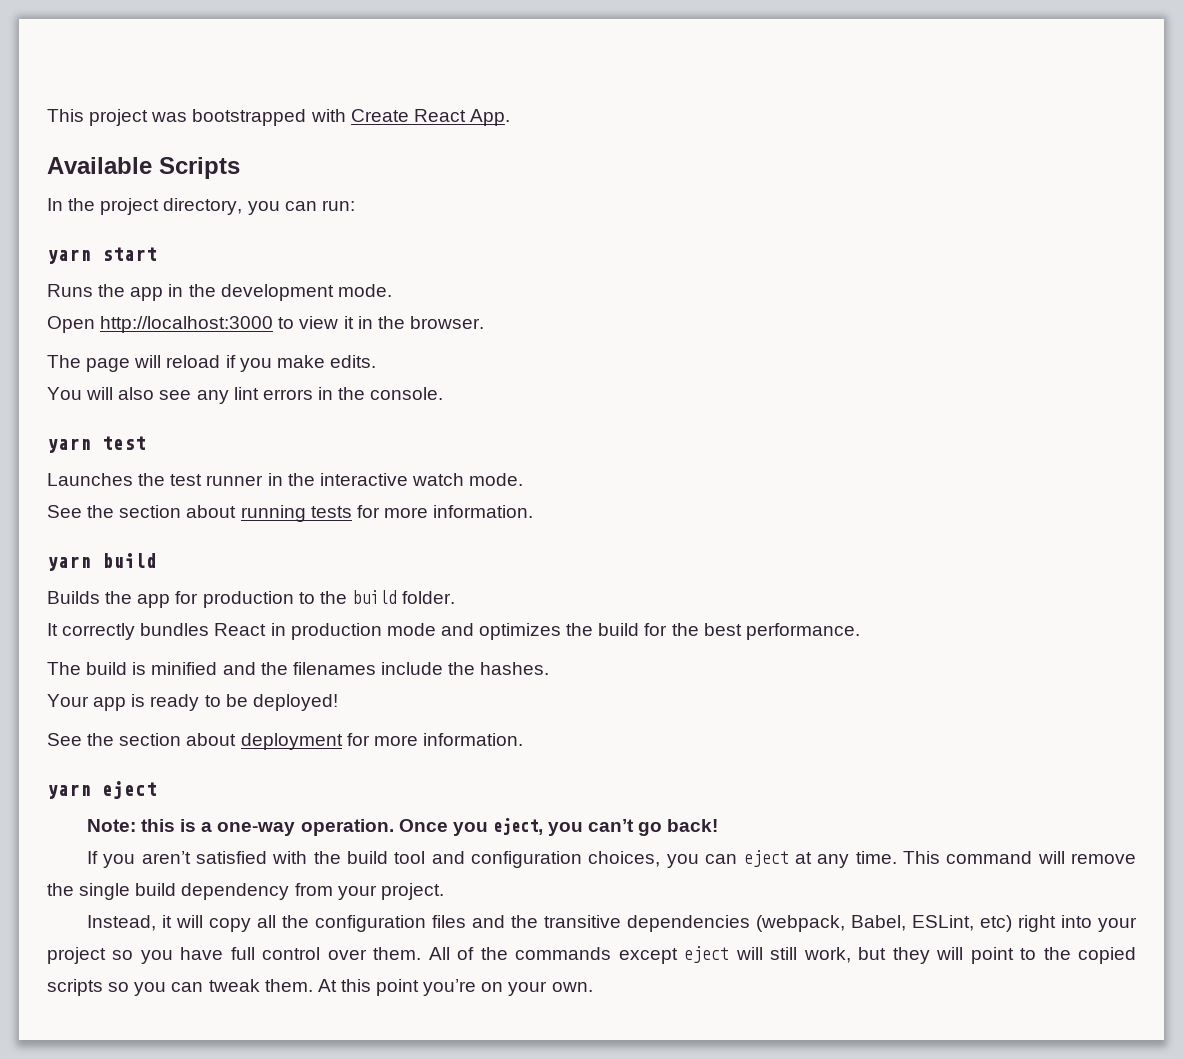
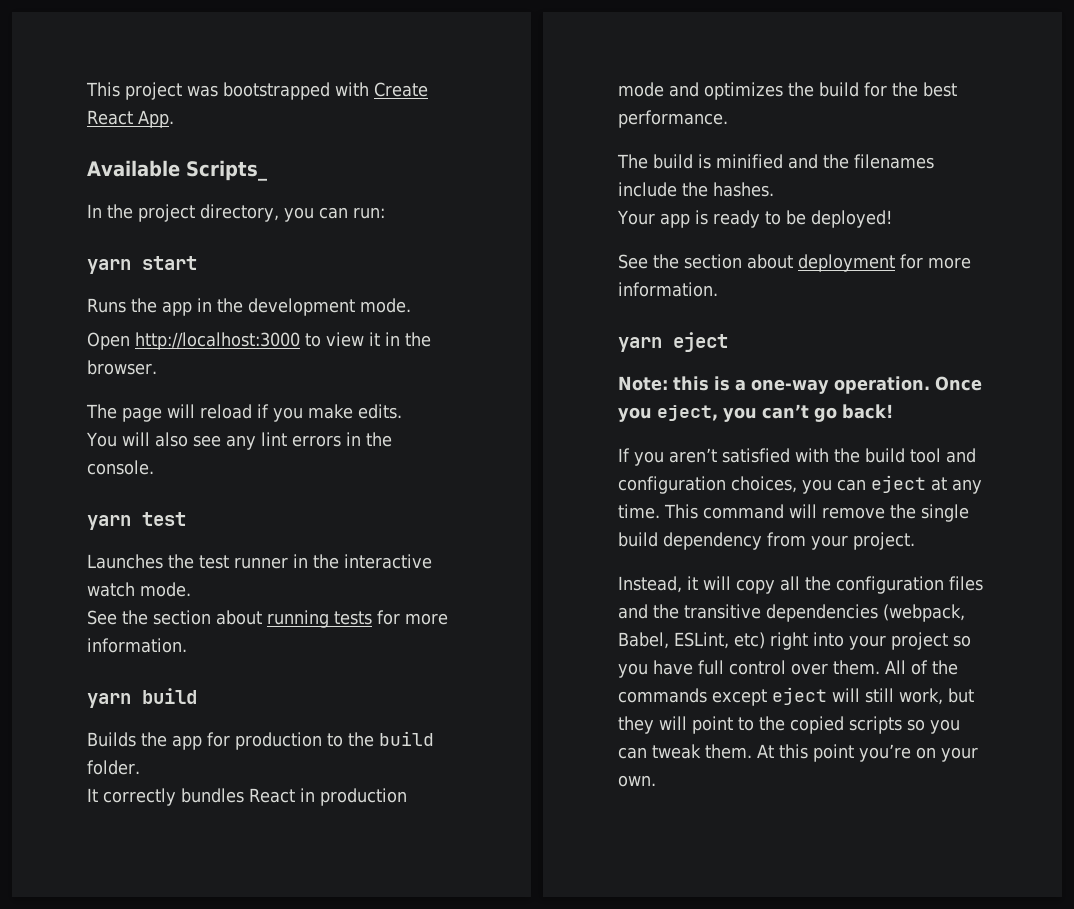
[159,157,240,179] Scripts -> [185,160,267,181] Scripts_

